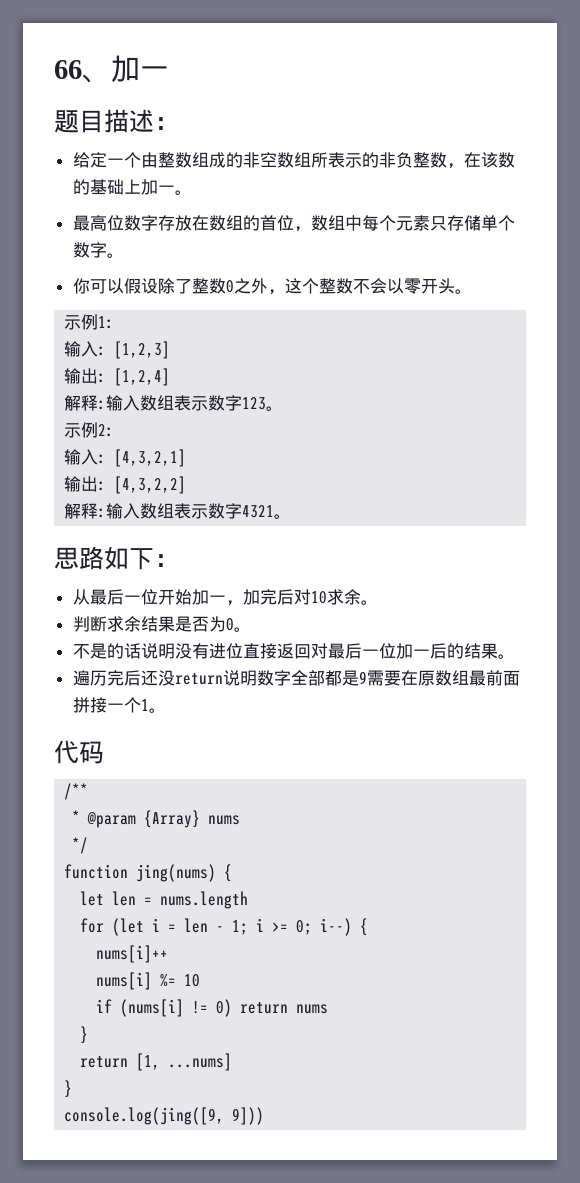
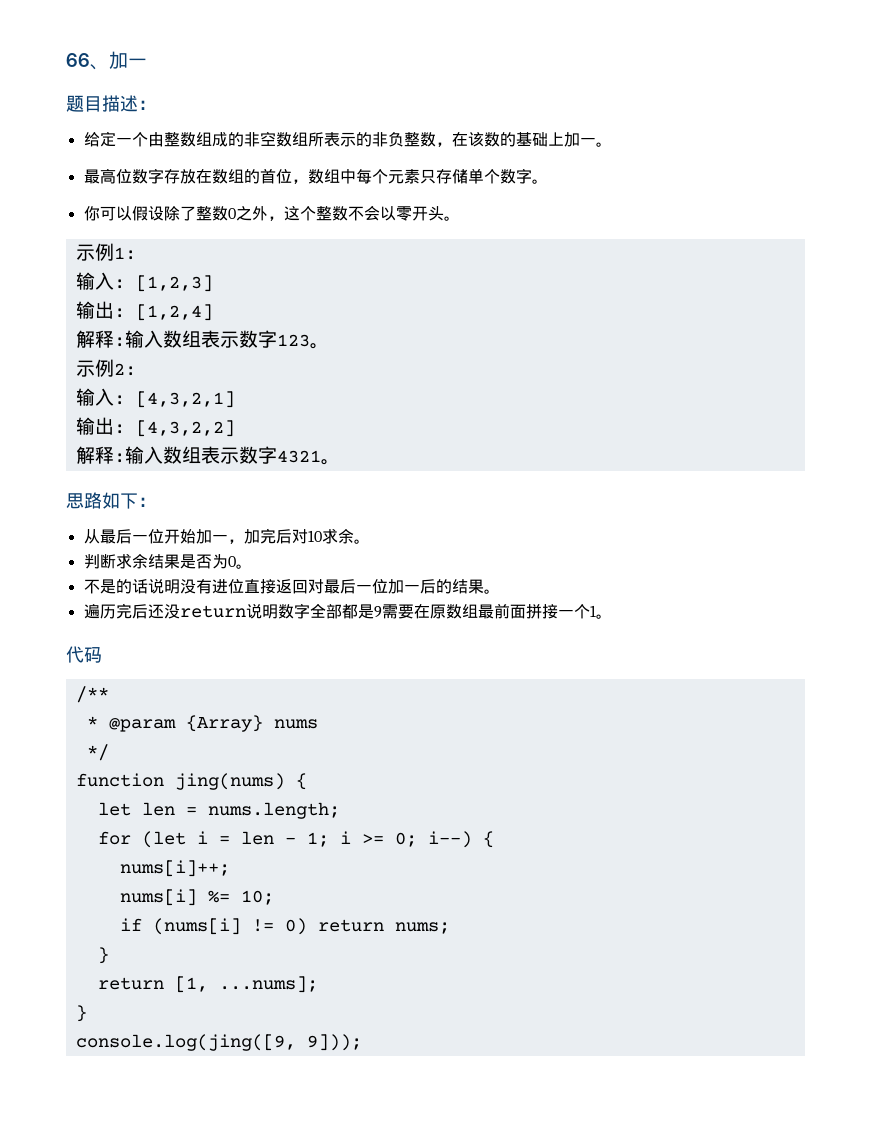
[160,891,249,909] nums.length -> [207,802,340,819] nums.length;
[96,945,169,963] nums[i]++ -> [119,860,230,877] nums[i]++;
[184,974,201,987] 10 -> [240,890,274,905] 10;
[296,1004,329,1014] nums -> [394,922,450,934] nums;
[168,1053,233,1071] ...nums] -> [218,976,318,993] ...nums];
[232,1107,265,1125] 9])) -> [306,1034,362,1051] 9]));

